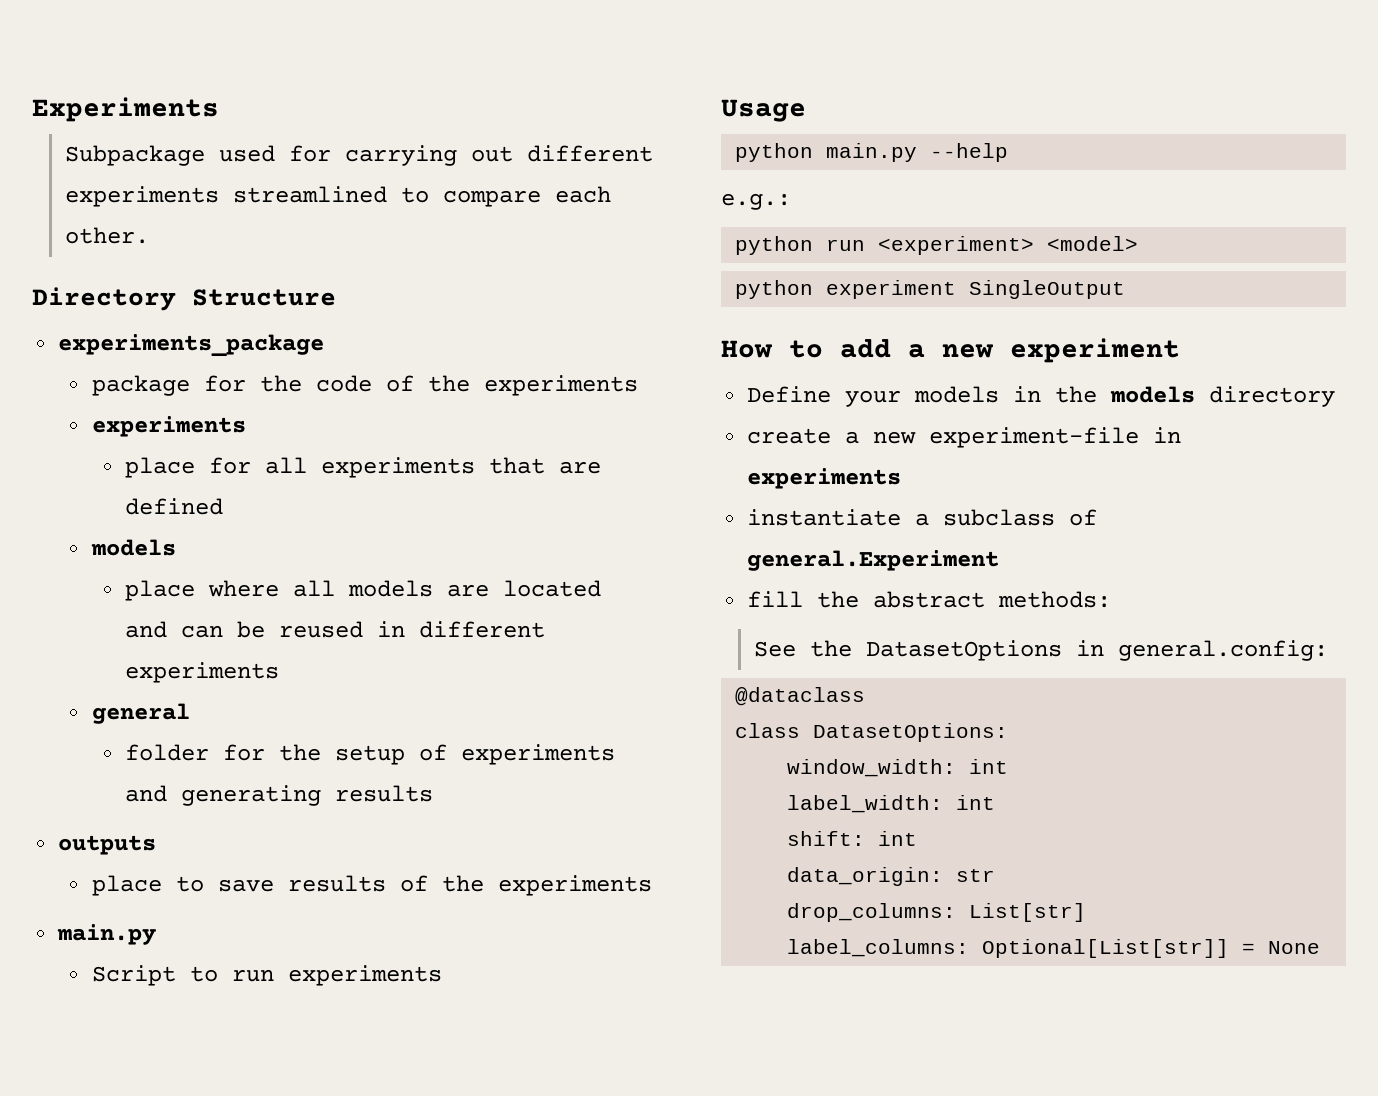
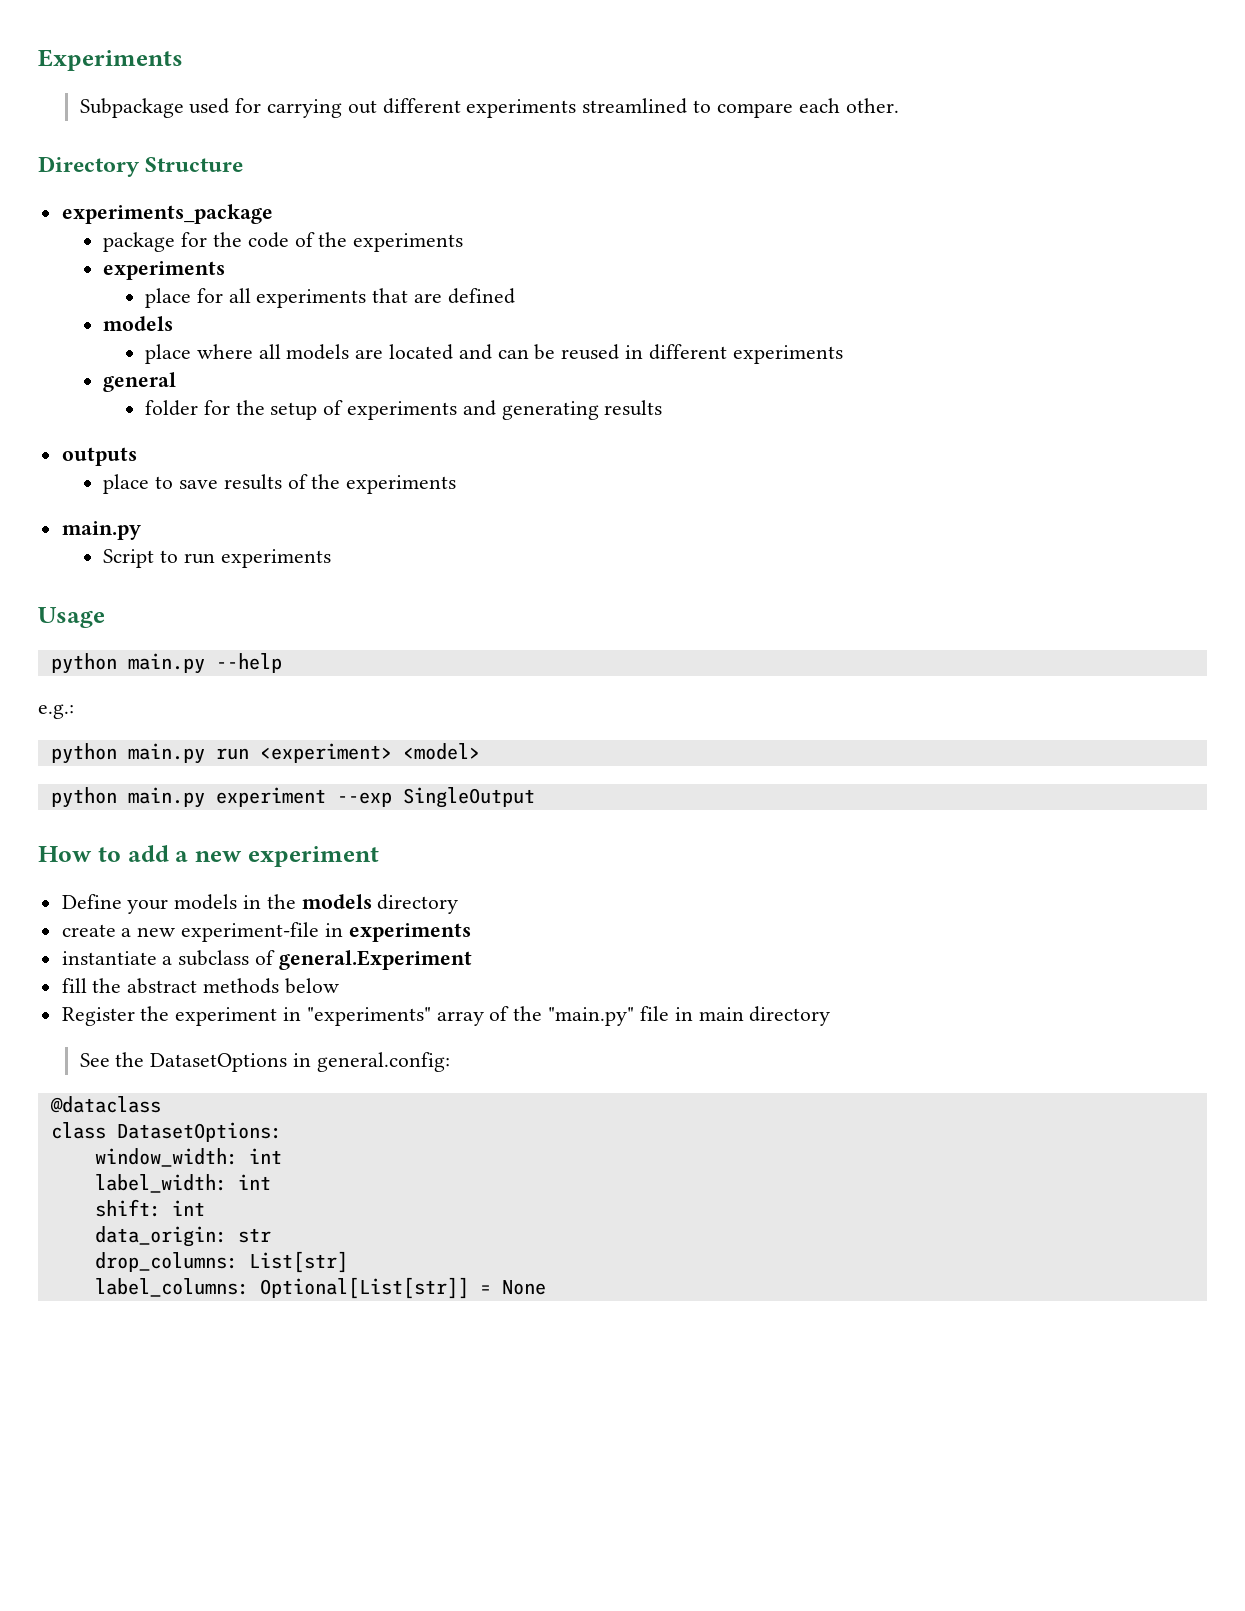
(814, 245) none -> [127,743,205,764] main.py
[826,280,957,299] experiment -> [127,787,392,808] main.py experiment --exp
[998,591,1112,608] methods: -> [203,978,339,994] [61,1006,831,1026] methods below // Register the experiment in "experiments" array of the "main.py" file in main directory

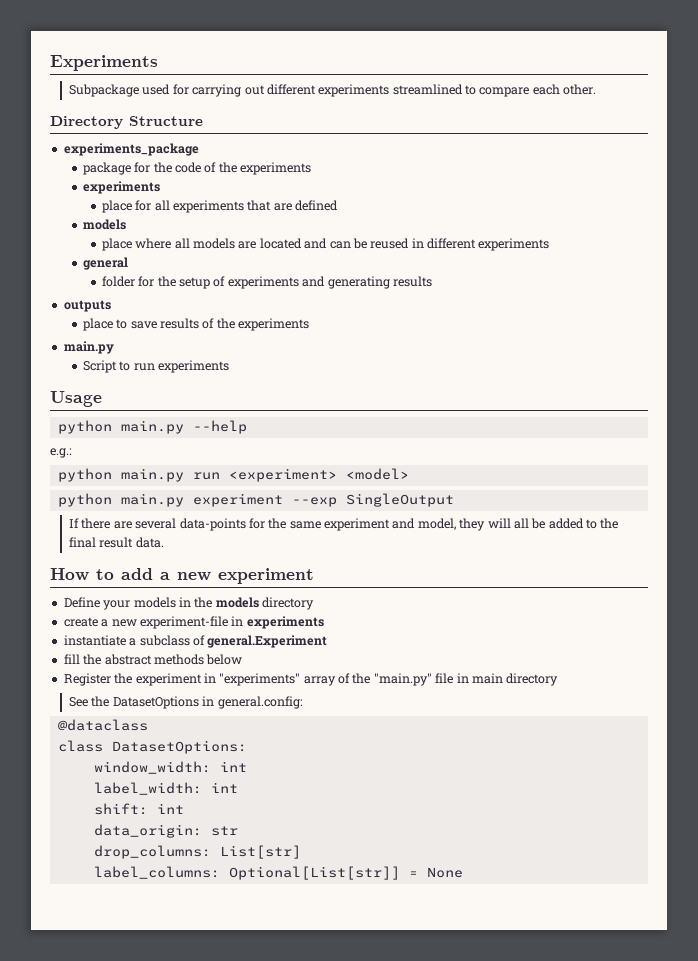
(535, 797) none -> [69,518,619,531] [69,537,164,548] // If there are several data-points for the same experiment and model, they will all be added to the final result data.

